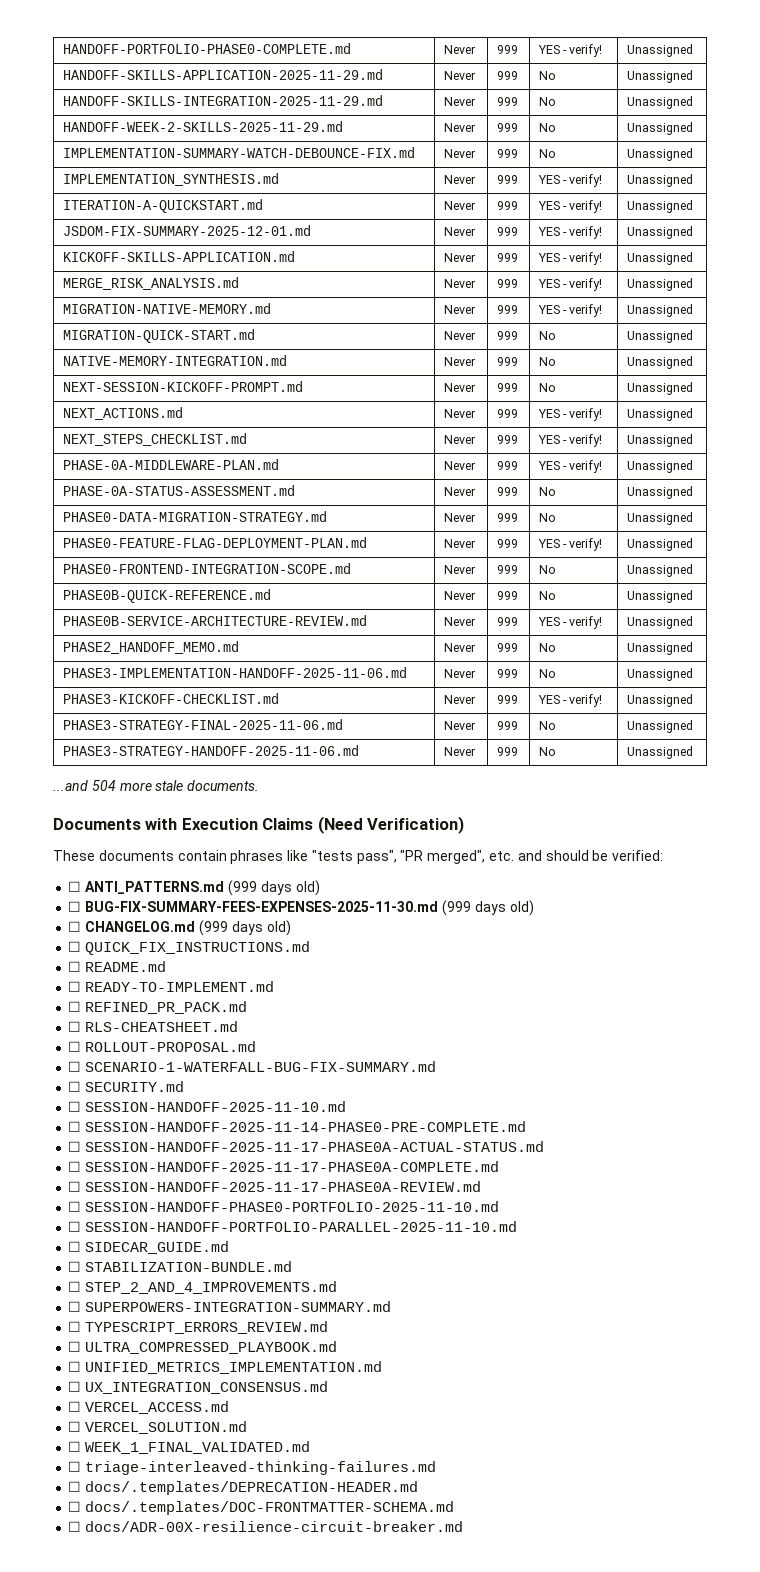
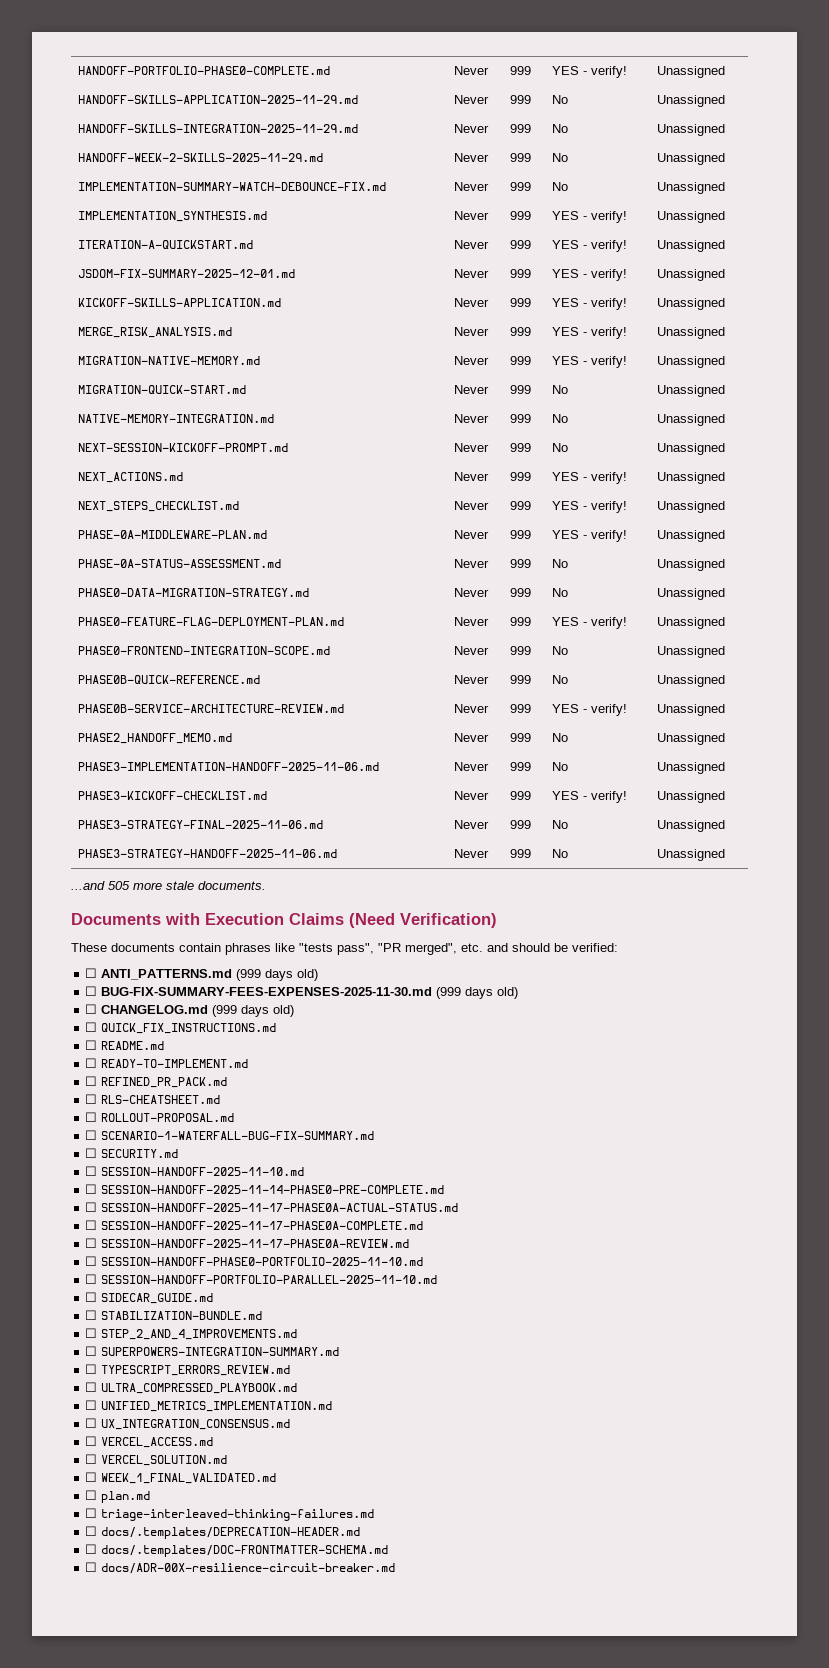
[91,780,116,791] 504 -> [108,881,130,890] 505
(311, 1447) none -> [85,1490,151,1503] // ☐ plan.md

